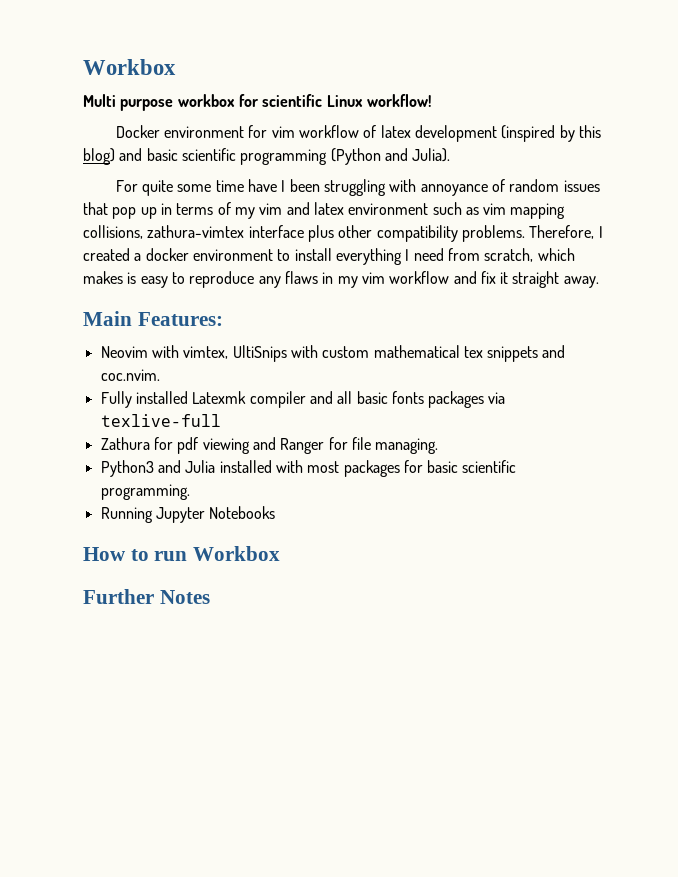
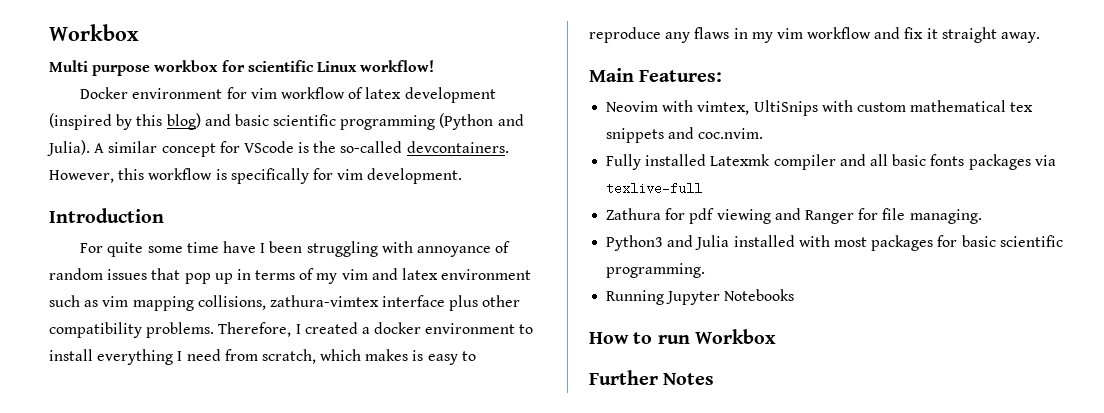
(451, 155) none -> [94,141,509,157] [49,168,463,184] [49,208,164,223] A similar concept for VScode is the so-called devcontainers. However, this workflow is specifically for vim development. // Introduction

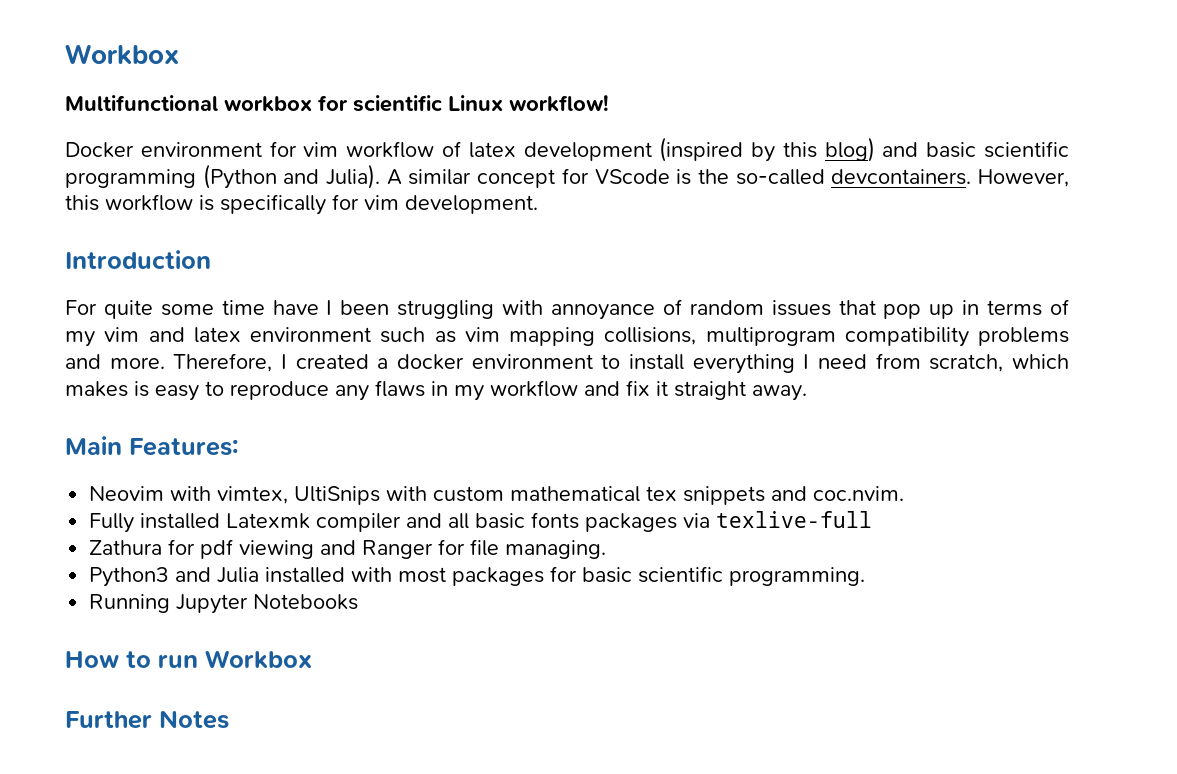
[49,24,139,41] [49,60,151,76] Workbox // Multi purpose -> [65,44,179,65] [65,95,218,111] Workbox // Multifunctional
[269,295,521,311] [49,322,215,338] zathura-vimtex interface plus other compatibility problems. -> [705,327,1069,347] [65,354,165,369] multiprogram compatibility problems and more.
[776,28,803,39] vim -> (484, 393) none

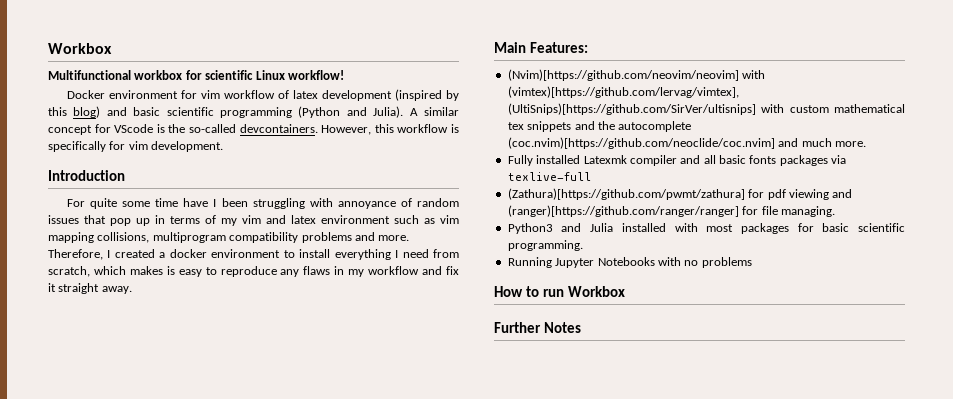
[89,486,381,505] Neovim with vimtex, UltiSnips -> [507,69,766,81] [507,86,739,98] [507,103,756,115] (Nvim)[https://github.com/neovim/neovim] with (vimtex)[https://github.com/lervag/vimtex], (UltiSnips)[https://github.com/SirVer/ultisnips]
[813,486,905,501] coc.nvim. -> [597,121,692,132] [507,137,866,149] the autocomplete (coc.nvim)[https://github.com/neoclide/coc.nvim] and much more.
[89,540,163,555] Zathura -> [507,188,745,200] (Zathura)[https://github.com/pwmt/zathura]
[362,540,434,559] Ranger -> [507,205,739,217] (ranger)[https://github.com/ranger/ranger]
(359, 602) none -> [657,257,752,268] with no problems

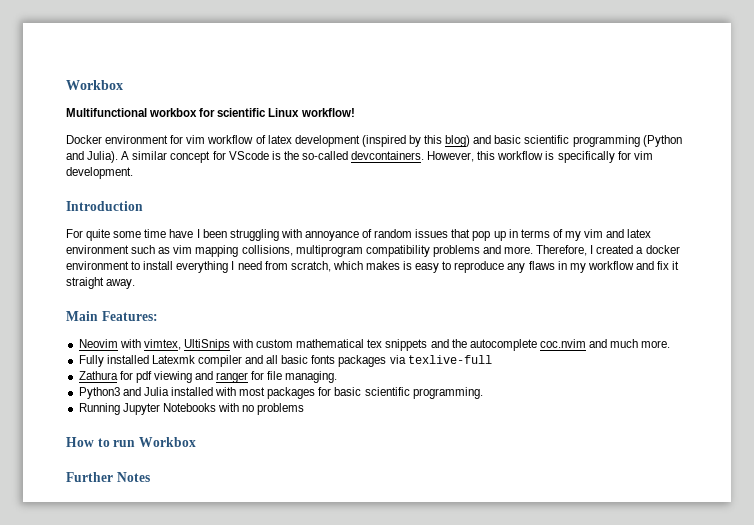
[507,69,766,81] [507,86,739,98] [507,103,756,115] (Nvim)[https://github.com/neovim/neovim] with (vimtex)[https://github.com/lervag/vimtex], (UltiSnips)[https://github.com/SirVer/ultisnips] -> [78,339,230,351] Neovim with vimtex, UltiSnips
[507,137,775,149] (coc.nvim)[https://github.com/neoclide/coc.nvim] -> [539,339,586,348] coc.nvim
[507,188,745,200] (Zathura)[https://github.com/pwmt/zathura] -> [78,371,118,380] Zathura
[507,205,739,217] (ranger)[https://github.com/ranger/ranger] -> [216,372,249,383] ranger

